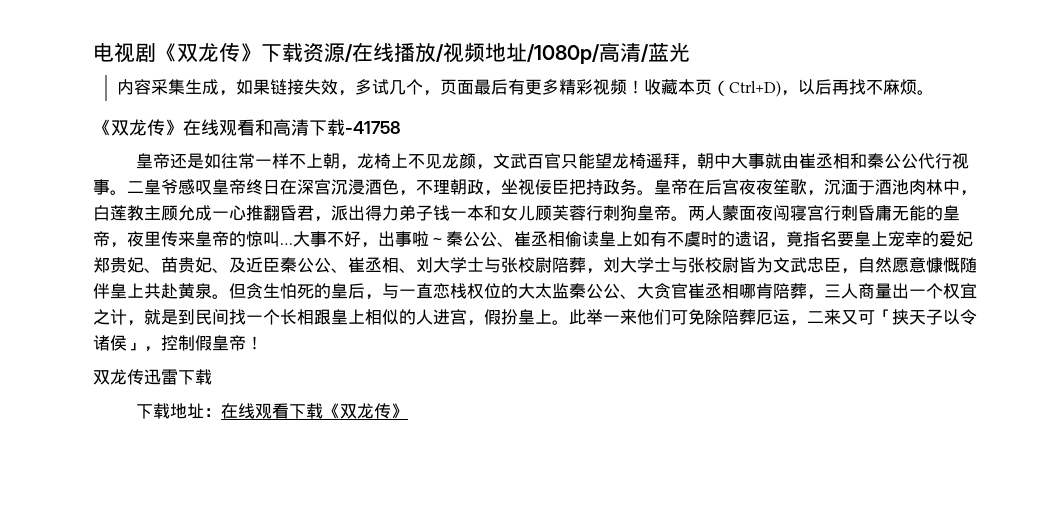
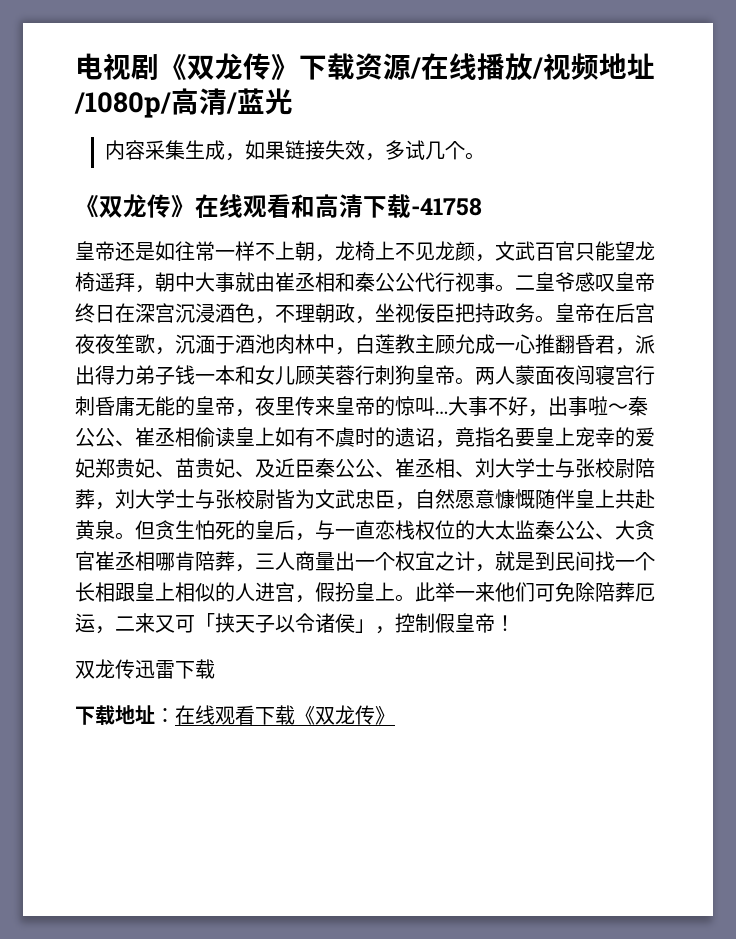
[422,79,917,97] ，页面最后有更多精彩视频！收藏本页（Ctrl+D)，以后再找不麻烦 -> (465, 150) none

